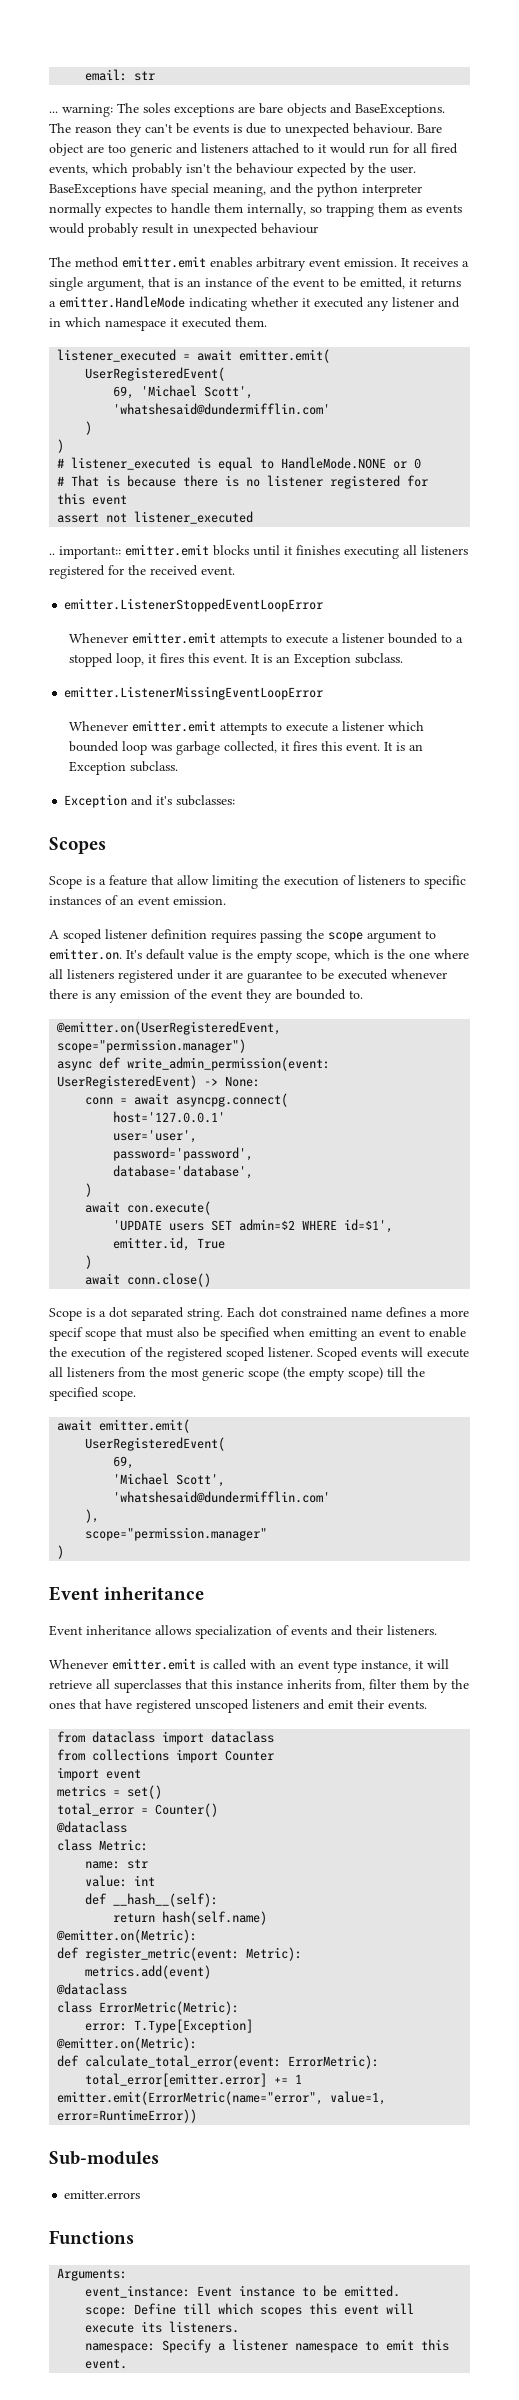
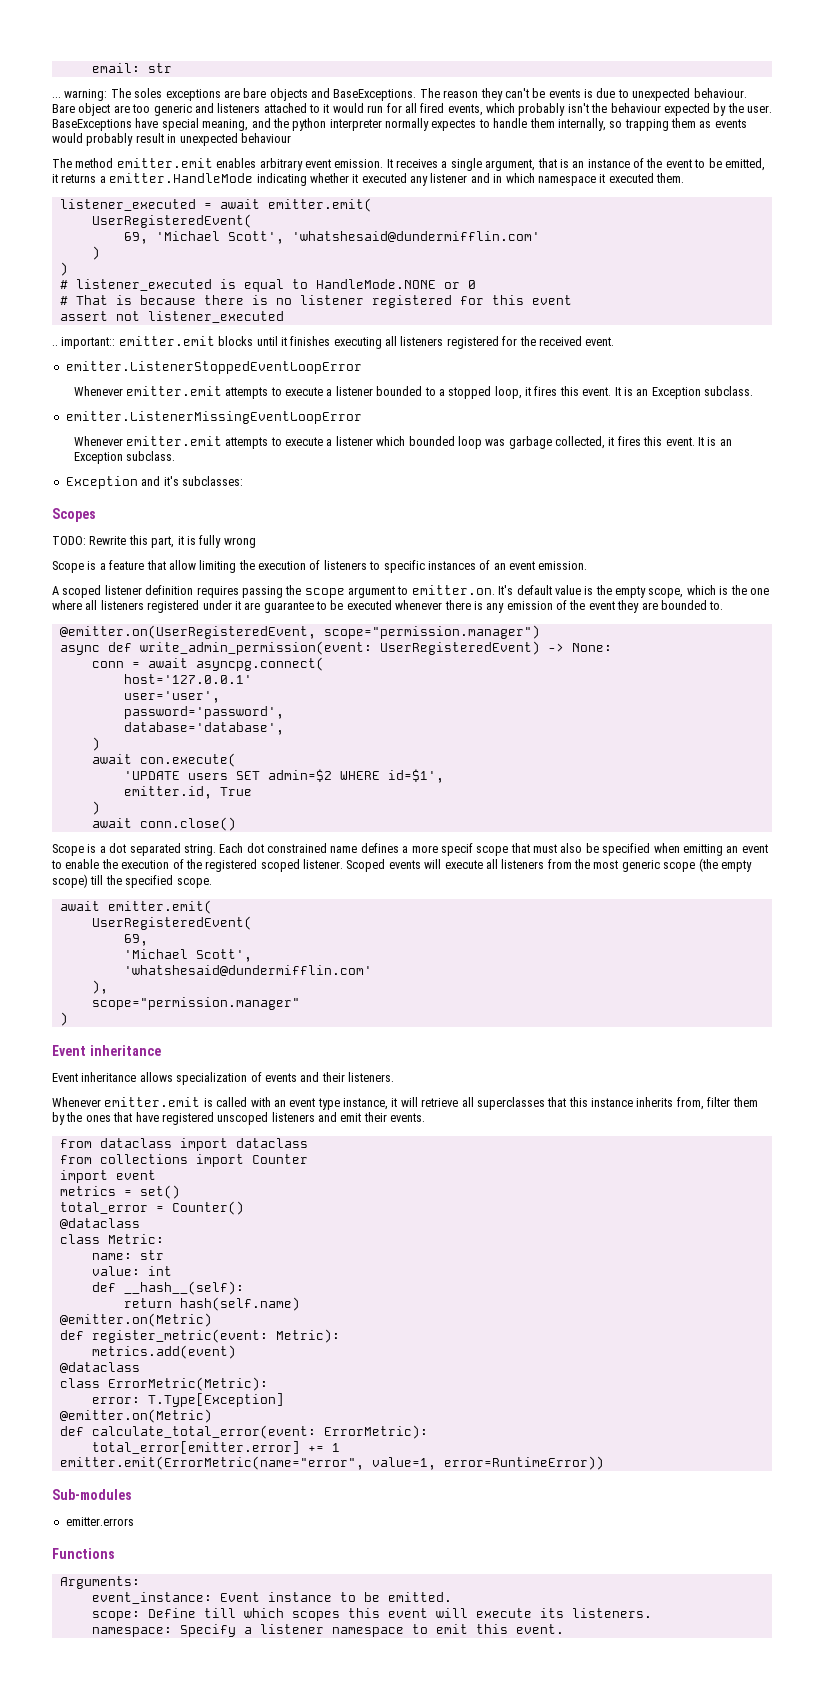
(106, 845) none -> [52,535,256,548] // TODO: Rewrite this part, it is fully wrong
[56,1929,198,1943] @emitter.on(Metric): -> [59,1313,212,1327] @emitter.on(Metric)
[56,2037,198,2051] @emitter.on(Metric): -> [59,1409,212,1423] @emitter.on(Metric)

